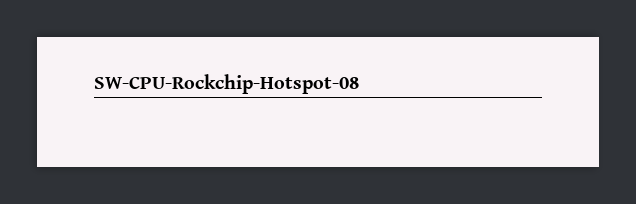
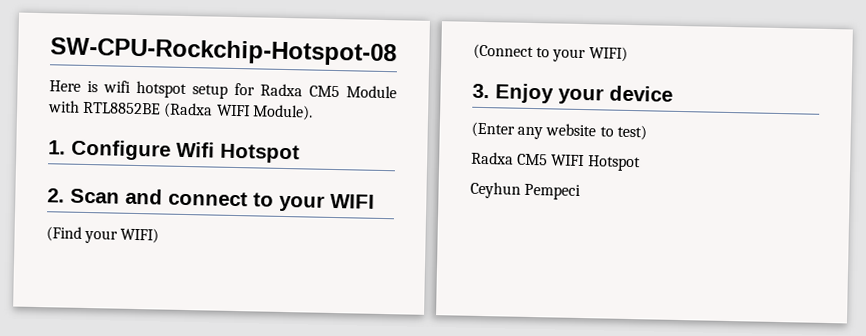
(359, 84) none -> [49,80,397,99] [48,100,313,121] [48,139,300,164] [47,188,375,212] [46,226,160,244] [473,43,628,63] [472,83,673,105] [471,121,647,141] [471,151,641,172] [470,181,582,201] // Here is wifi hotspot setup for Radxa CM5 Module with RTL8852BE (Radxa WIFI Module). // 1. Configure Wifi Hotspot // 2. Scan and connect to your WIFI // (Find your WIFI) // (Connect to your WIFI) // 3. Enjoy your device // (Enter any website to test) // Radxa CM5 WIFI Hotspot // Ceyhun Pempeci

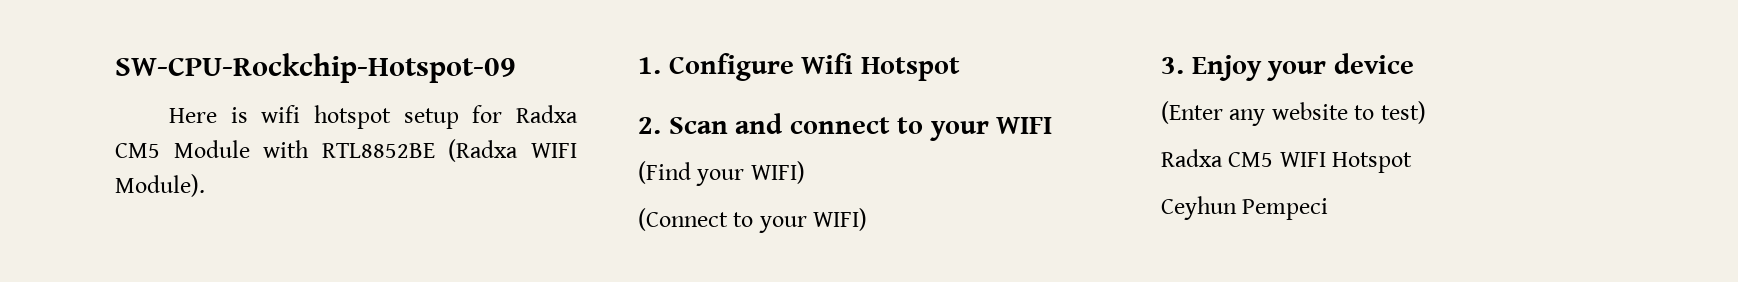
[50,37,397,67] SW-CPU-Rockchip-Hotspot-08 -> [115,53,516,83] SW-CPU-Rockchip-Hotspot-09

